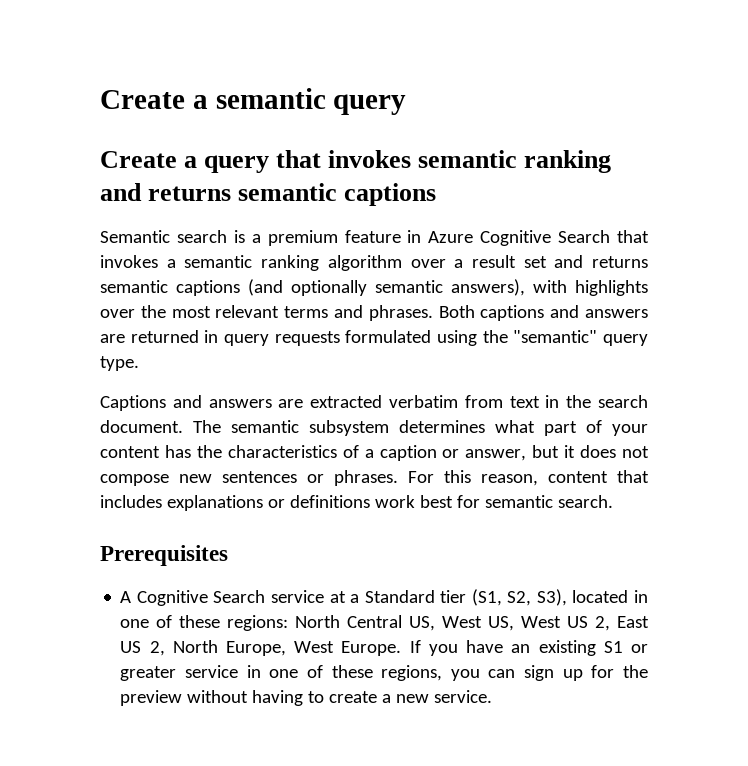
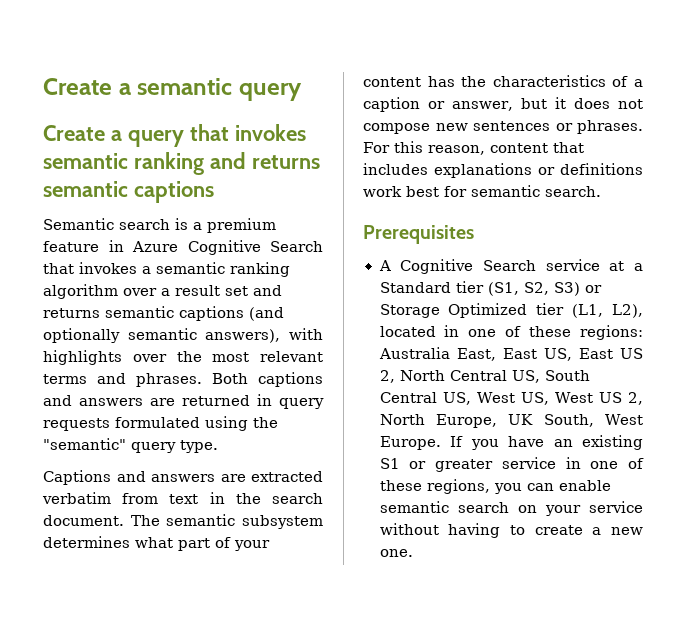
[536,589,567,606] S3), -> [553,282,602,296] [379,303,643,318] S3) or Storage Optimized tier (L1, L2),
[295,615,341,628] North -> [378,347,643,361] [379,370,590,383] Australia East, East US, East US 2, North Central US, South
[616,616,649,628] [120,640,287,656] East US 2, North Europe, -> [379,414,594,428] North Europe, UK South,
[524,665,648,681] [120,690,183,706] sign up for the preview -> [558,480,611,491] [379,501,643,516] enable semantic search on your service
[434,690,493,703] service. -> [379,549,413,557] one.

